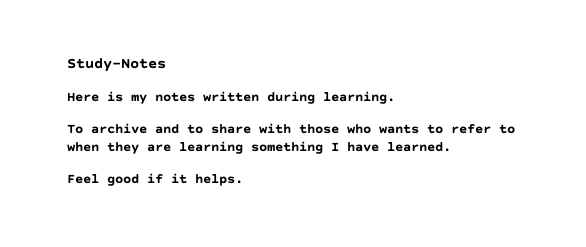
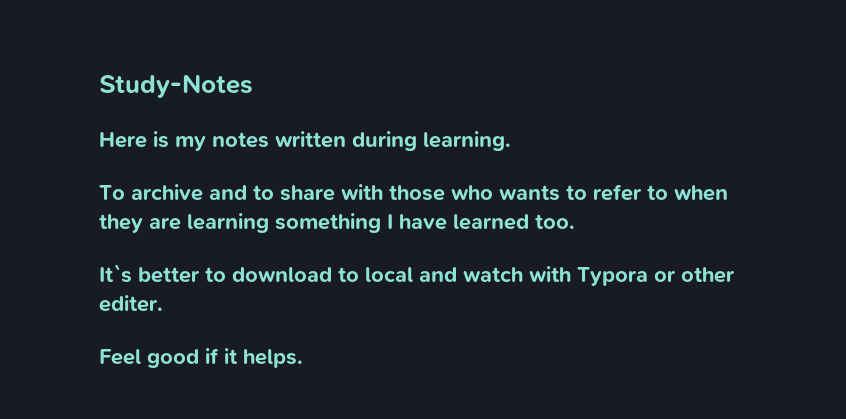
[387,142,451,152] learned. -> [453,214,575,230] [99,264,735,286] [99,295,163,312] learned too. // It`s better to download to local and watch with Typora or other editer.

